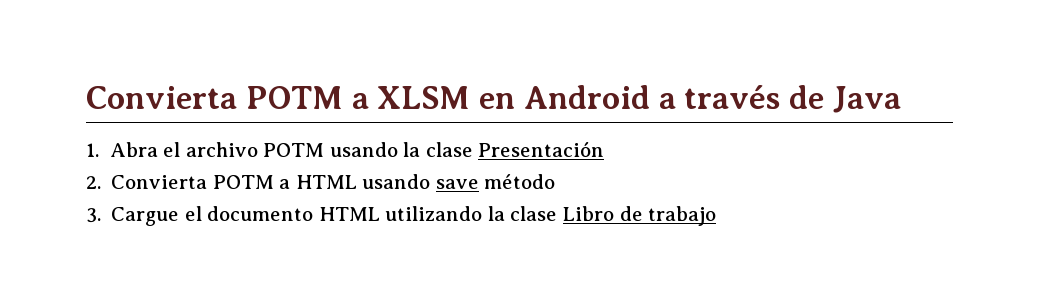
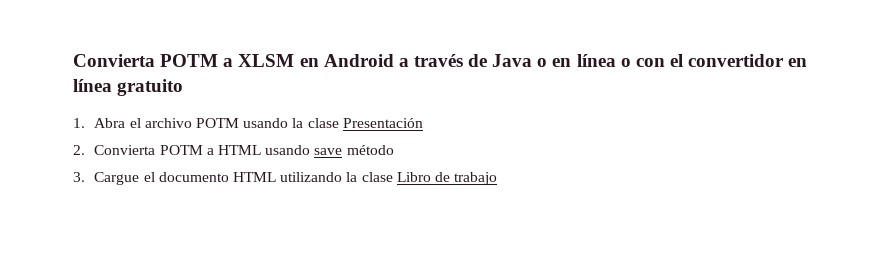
(901, 99) none -> [537,54,808,67] [73,79,184,96] o en línea o con el convertidor en línea gratuito

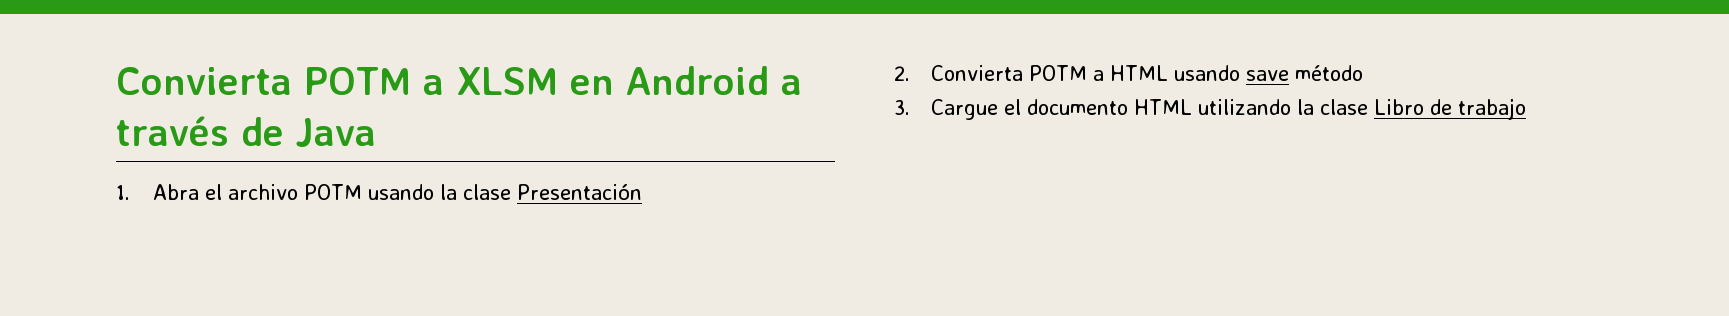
[537,54,808,67] [73,79,184,96] o en línea o con el convertidor en línea gratuito -> (376, 132) none

